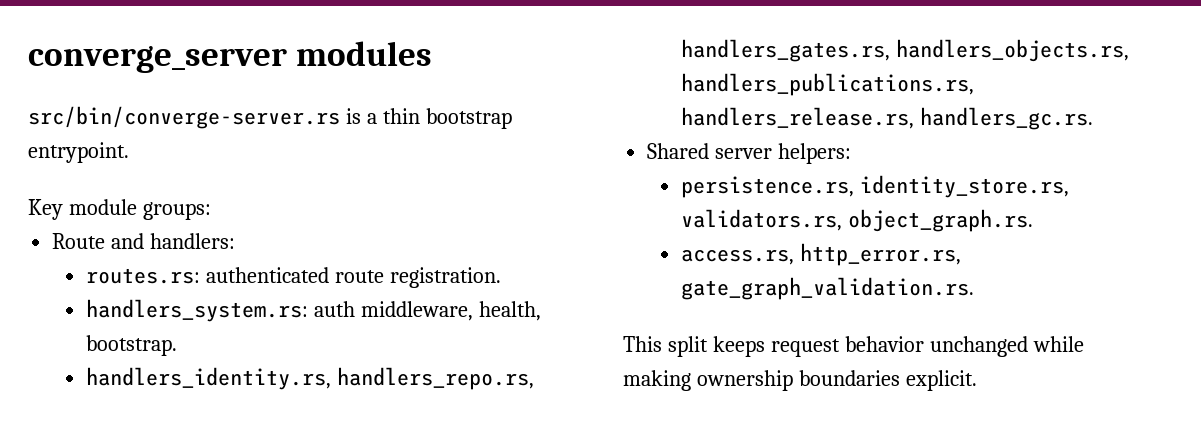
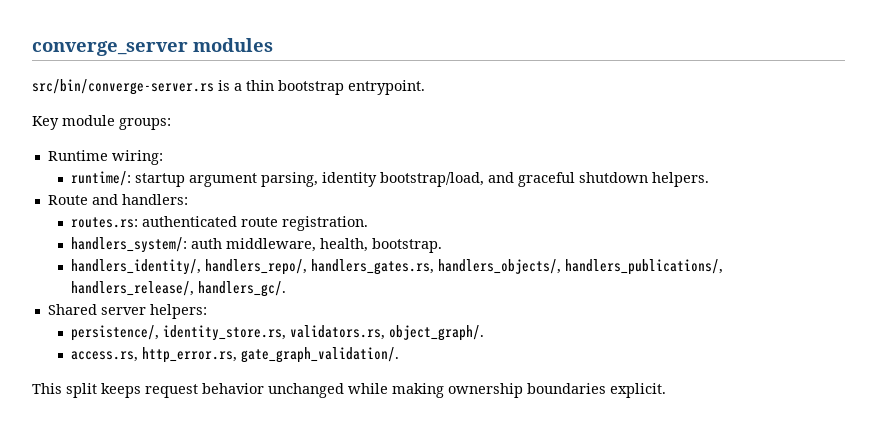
(211, 211) none -> [47,150,163,165] [71,171,710,187] // Runtime wiring: // runtime/: startup argument parsing, identity bootstrap/load, and graceful shutdown helpers.
[86,299,309,322] handlers_system.rs: -> [71,237,188,253] handlers_system/:
[86,367,534,390] [681,39,1129,62] [681,73,975,96] [681,107,1093,130] handlers_identity.rs, handlers_repo.rs, handlers_gates.rs, handlers_objects.rs, handlers_publications.rs, handlers_release.rs, handlers_gc.rs. -> [71,259,724,275] [71,281,287,297] handlers_identity/, handlers_repo/, handlers_gates.rs, handlers_objects/, handlers_publications/, handlers_release/, handlers_gc/.
[681,176,855,198] persistence.rs, -> [71,325,160,341] persistence/,
[847,209,1033,232] object_graph.rs. -> [389,325,485,341] object_graph/.
[681,277,975,300] gate_graph_validation.rs. -> [241,347,400,363] gate_graph_validation/.

